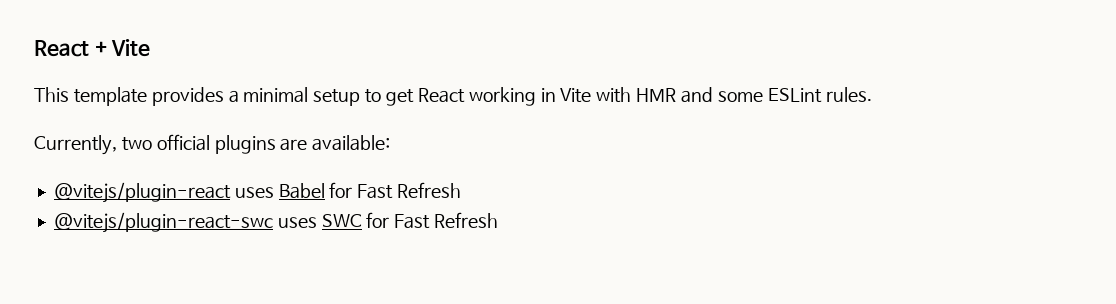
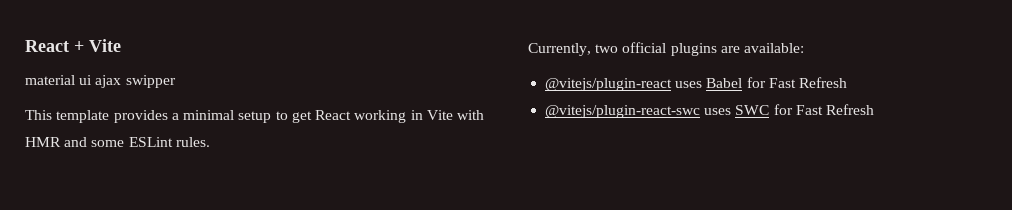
(151, 48) none -> [25,75,176,88] // material ui ajax swipper

